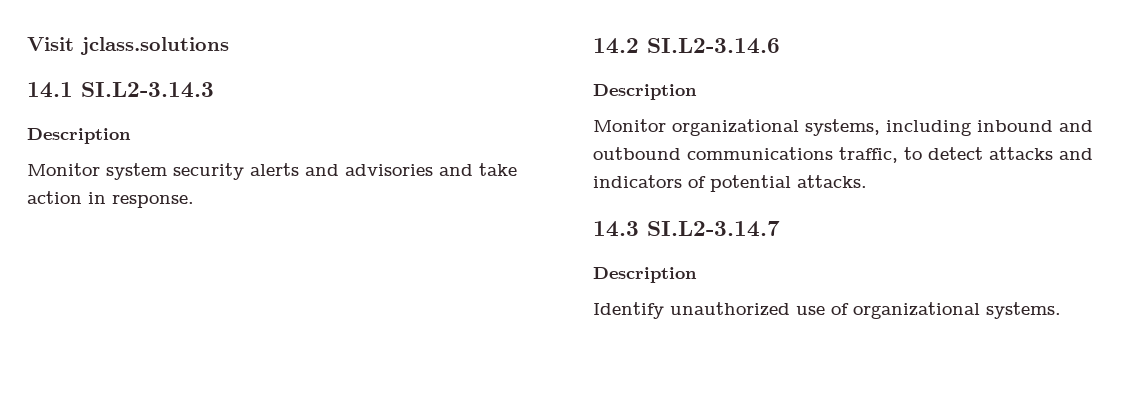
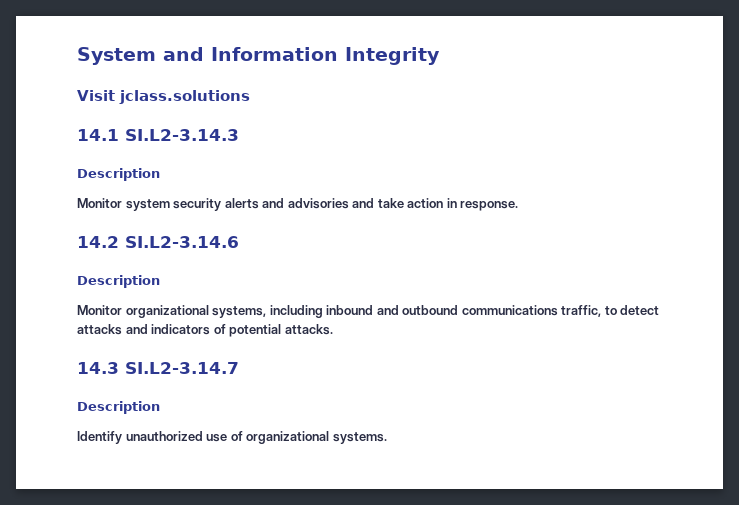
(27, 44) none -> [77,47,440,65] System and Information Integrity //

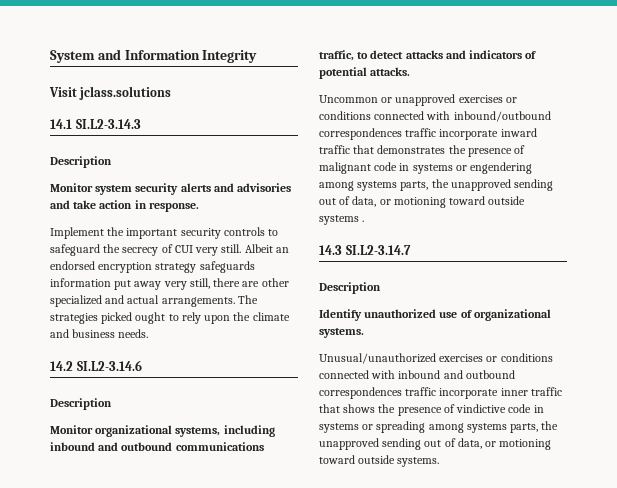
(519, 206) none -> [50,227,279,239] [50,244,289,256] [50,261,255,273] [50,278,289,290] [50,295,258,307] [50,312,290,324] [50,329,149,338] // Implement the important security controls to safeguard the secrecy of CUI very still. Albeit an endorsed encryption strategy safeguards information put away very still, there are other specialized and actual arrangements. The strategies picked ought to rely upon the climate and business needs.
(333, 329) none -> [319,94,517,106] [319,111,551,122] [319,128,537,140] [319,145,526,157] [319,162,533,174] [319,179,554,191] [319,196,526,208] [319,215,365,225] // Uncommon or unapproved exercises or conditions connected with inbound/outbound correspondences traffic incorporate inward traffic that demonstrates the presence of malignant code in systems or engendering among systems parts, the unapproved sending out of data, or motioning toward outside systems .
(387, 438) none -> [319,353,553,364] [319,370,515,379] [319,387,562,399] [319,404,544,416] [319,421,559,433] [319,438,552,450] [319,455,440,467] // Unusual/unauthorized exercises or conditions connected with inbound and outbound correspondences traffic incorporate inner traffic that shows the presence of vindictive code in systems or spreading among systems parts, the unapproved sending out of data, or motioning toward outside systems.

